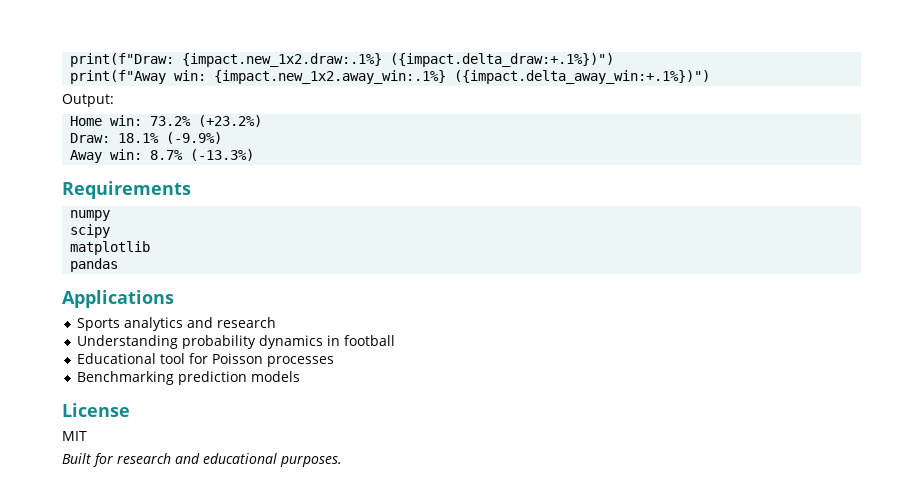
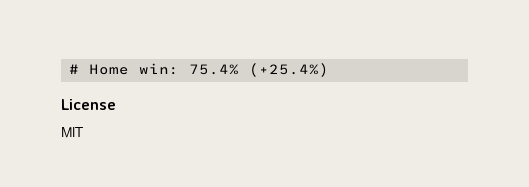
[70,53,615,67] [70,70,711,84] [62,94,114,107] [70,115,263,127] [70,132,223,144] [70,149,255,163] [62,181,191,199] [70,210,111,221] [70,224,111,238] [70,241,151,255] [70,258,119,272] [62,290,174,308] [77,317,277,331] [77,335,396,349] [77,353,335,367] [77,371,301,385] [62,403,130,417] [62,431,87,441] [62,453,342,467] print(f"Draw: {impact.new_1x2.draw:.1%} ({impact.delta_draw:+.1%})") // print(f"Away win: {impact.new_1x2.away_win:.1%} ({impact.delta_away_win:+.1%})") // Output: // Home win: 73.2% (+23.2%) // Draw: 18.1% (-9.9%) // Away win: 8.7% (-13.3%) // Requirements // numpy // scipy // matplotlib // pandas // Applications // Sports analytics and research // Understanding probability dynamics in football // Educational tool for Poisson processes // Benchmarking prediction models // License // MIT // Built for research and educational purposes. -> [68,63,329,77] [61,99,116,110] [61,127,83,138] # Home win: 75.4% (+25.4%) // License // MIT

